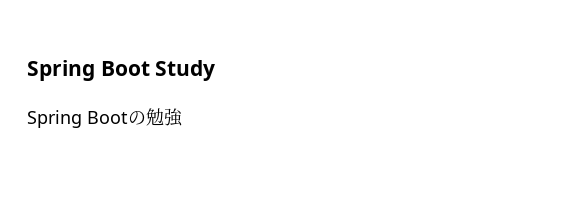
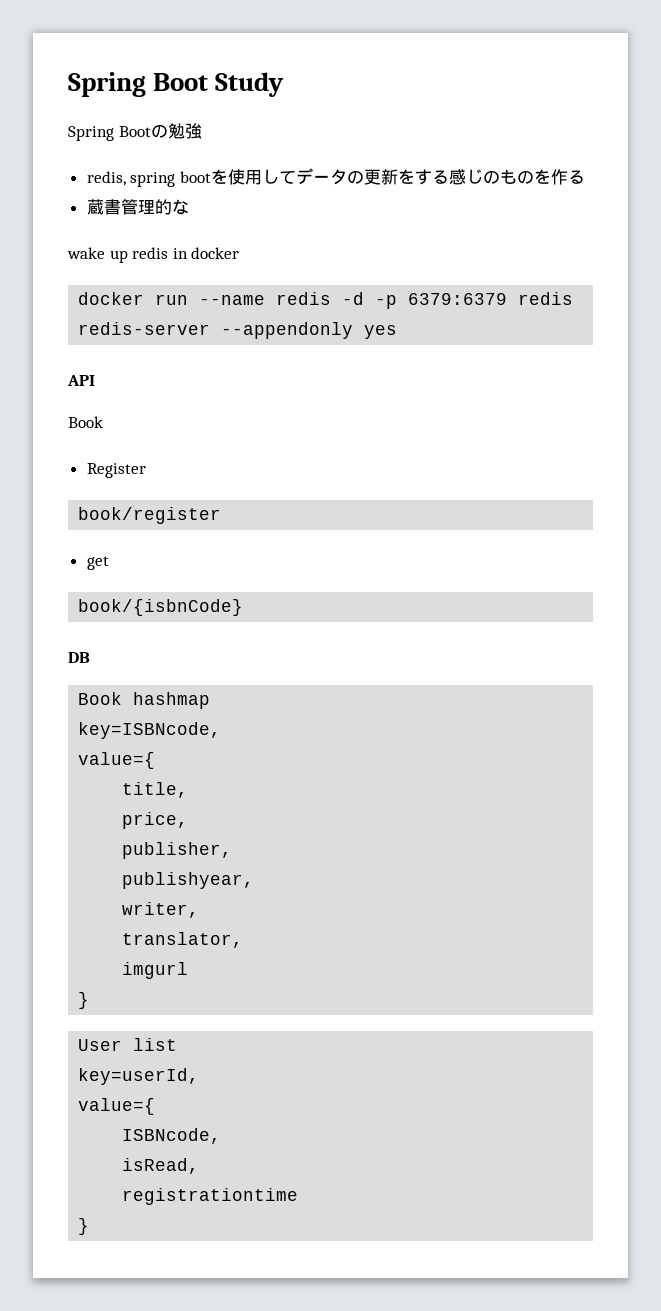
(183, 117) none -> [86,168,585,187] [86,199,189,215] [67,247,240,263] [78,292,574,309] [78,322,398,339] [67,375,95,386] [68,416,103,428] [86,463,146,478] [78,507,222,524] [86,556,109,570] [78,599,244,616] [68,652,90,663] [78,692,211,709] [78,722,222,739] [78,752,156,769] [122,782,189,798] [122,812,189,829] [122,842,233,859] [122,872,255,889] [122,902,200,918] [122,932,244,948] [122,962,189,979] [78,992,90,1009] [78,1038,178,1051] [78,1068,200,1085] [78,1098,156,1115] [122,1128,222,1144] [122,1158,200,1174] [122,1188,299,1205] [78,1218,90,1235] // redis, spring bootを使用してデータの更新をする感じのものを作る // 蔵書管理的な // wake up redis in docker // docker run --name redis -d -p 6379:6379 redis redis-server --appendonly yes // API // Book // Register // book/register // get // book/{isbnCode} // DB // Book hashmap // key=ISBNcode, // value={ // title, // price, // publisher, // publishyear, // writer, // translator, // imgurl // } // User list // key=userId, // value={ // ISBNcode, // isRead, // registrationtime // }

